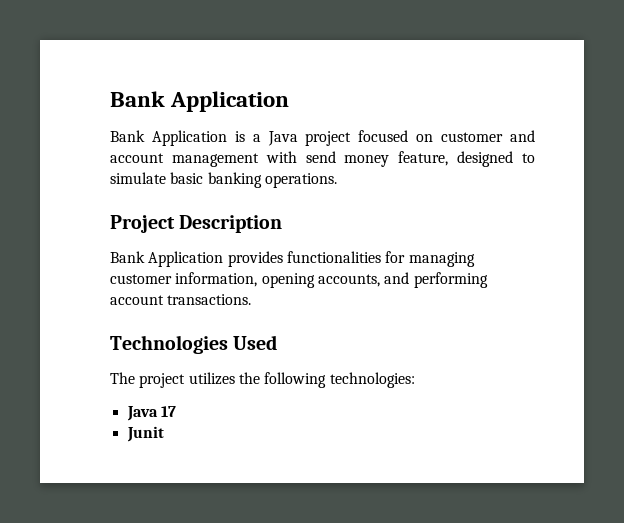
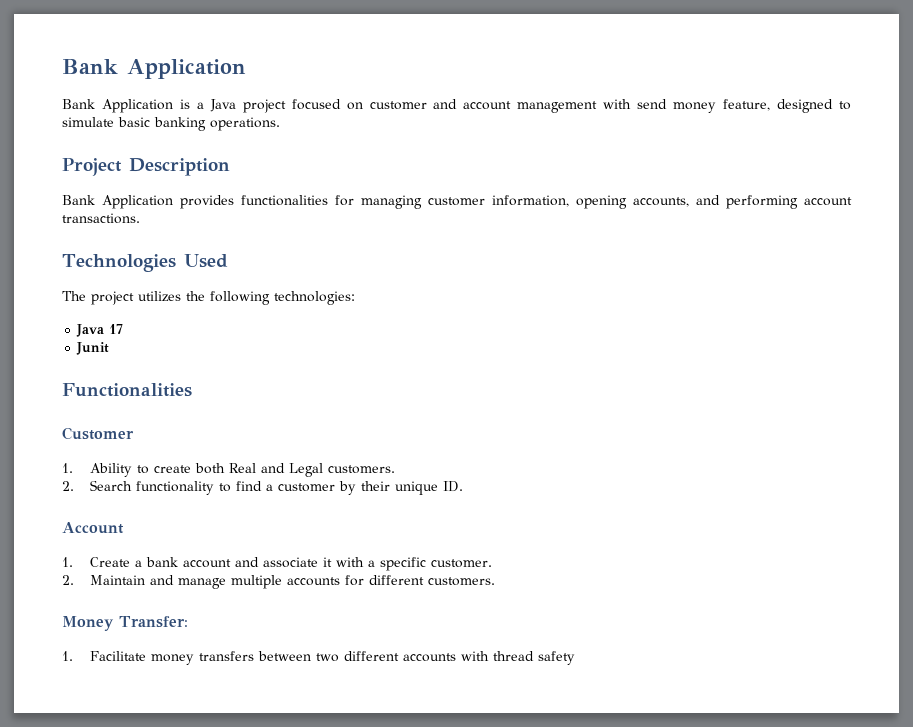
(164, 434) none -> [62,383,192,397] [62,427,134,440] [62,463,395,477] [62,480,463,495] [62,522,124,534] [62,557,492,571] [62,575,495,589] [62,616,188,631] [62,651,575,665] // Functionalities // Customer // 1. Ability to create both Real and Legal customers. // 2. Search functionality to find a customer by their unique ID. // Account // 1. Create a bank account and associate it with a specific customer. // 2. Maintain and manage multiple accounts for different customers. // Money Transfer: // 1. Facilitate money transfers between two different accounts with thread safety

